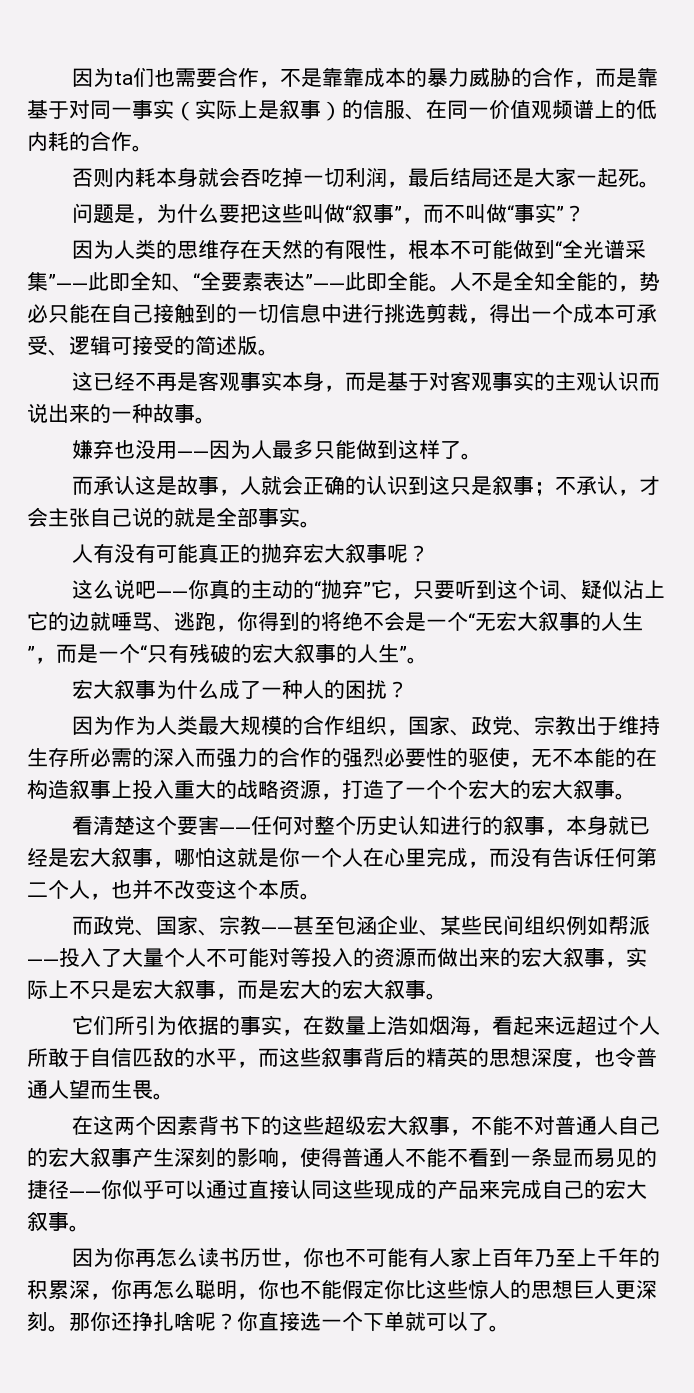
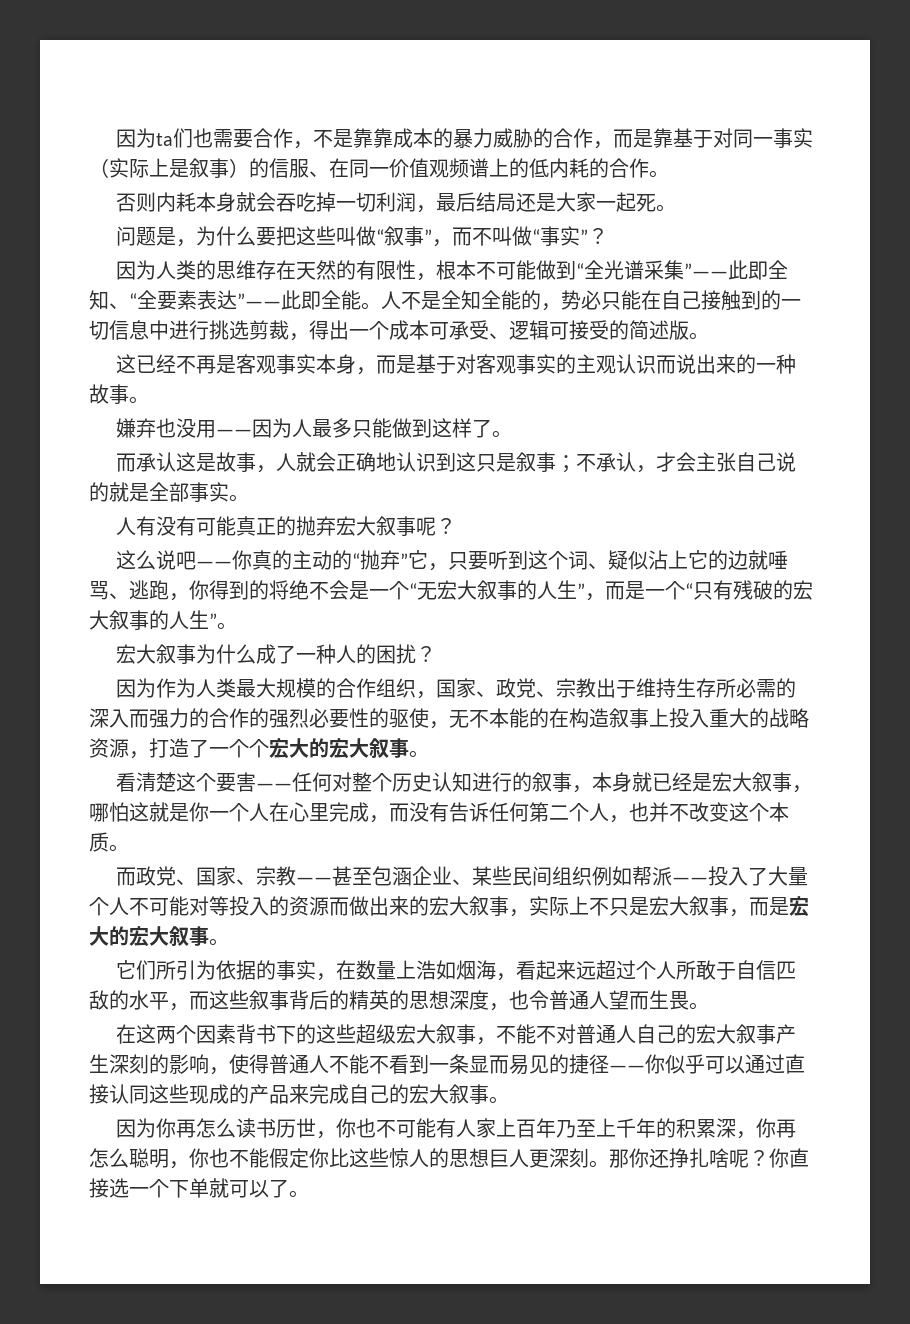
[345,476,367,495] 的 -> [375,452,396,471] 地

